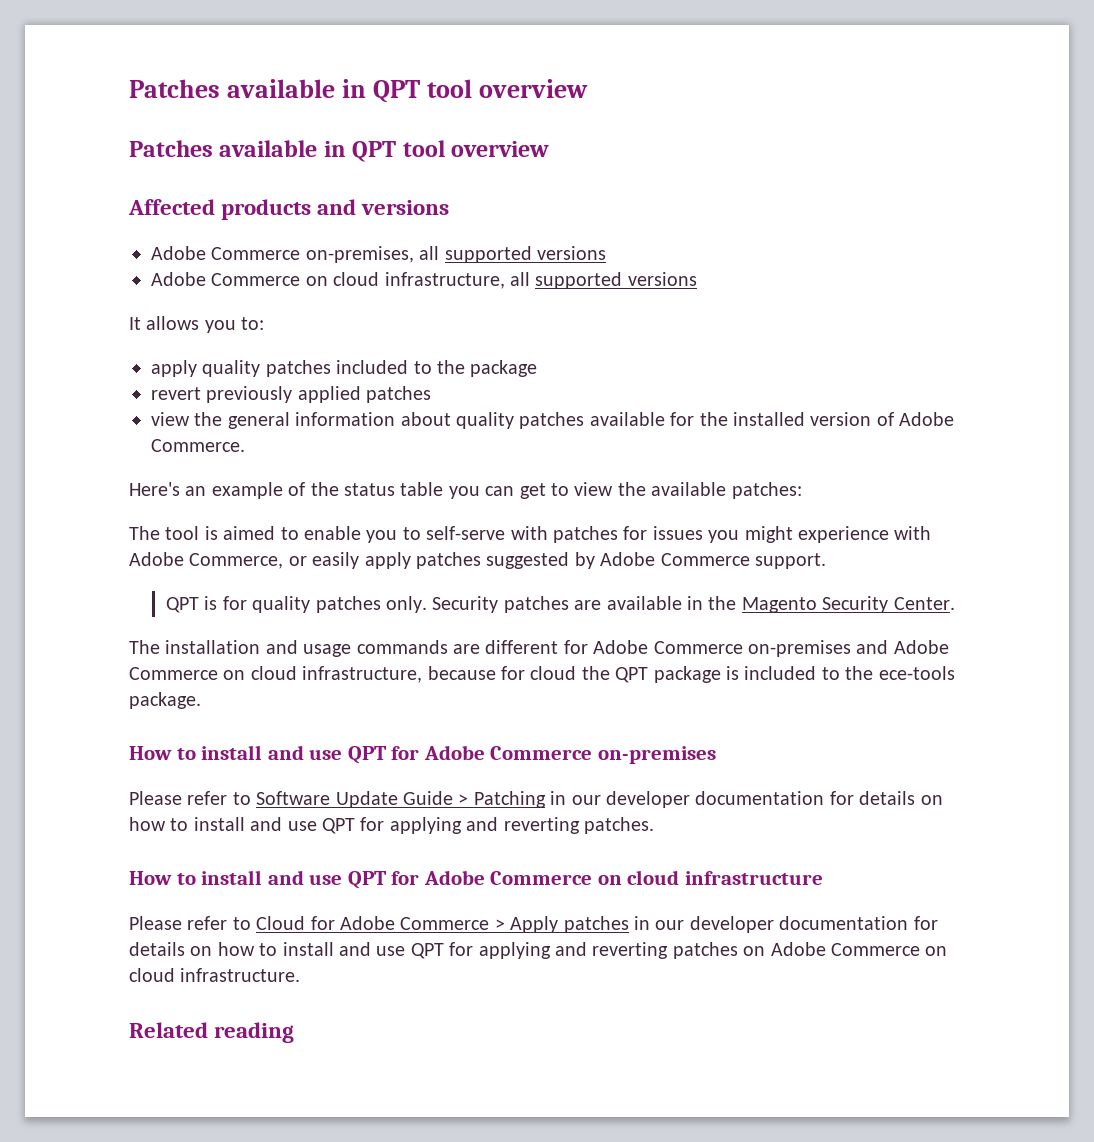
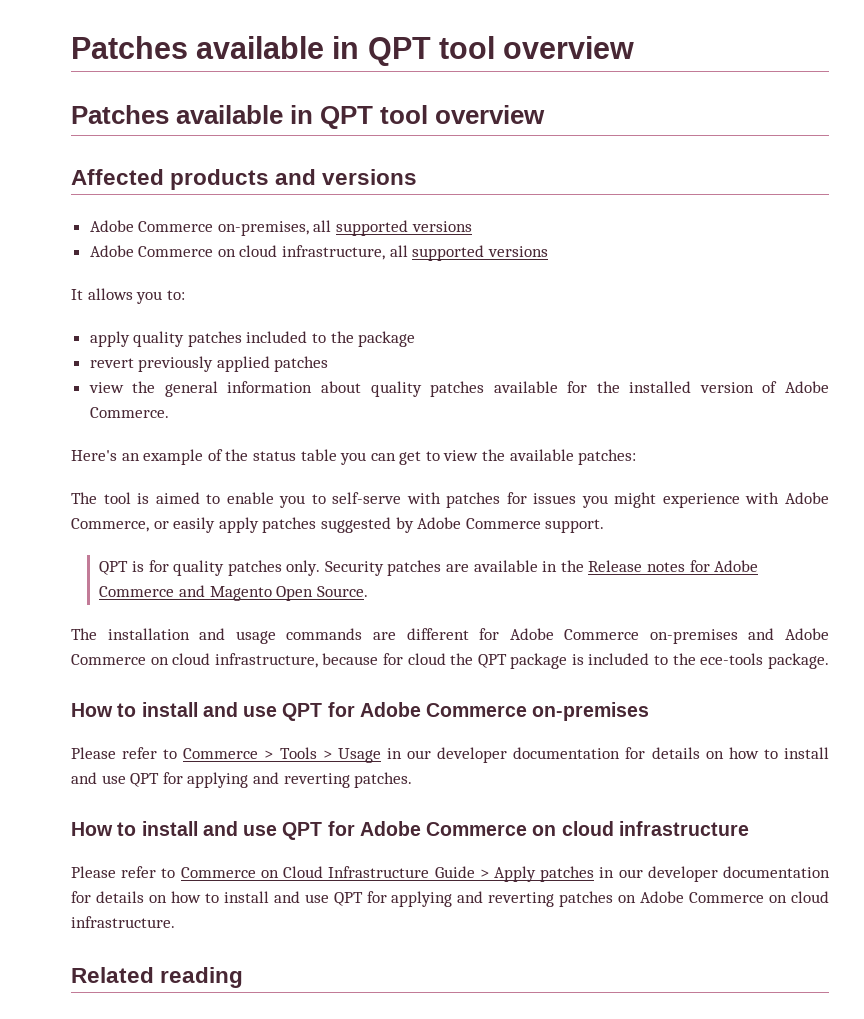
[741,596,955,613] Magento Security Center. -> [588,560,759,572] [99,585,368,601] Release notes for Adobe Commerce and Magento Open Source.
[256,791,546,808] Software Update Guide > Patching -> [183,747,381,763] Commerce > Tools > Usage
[256,916,490,930] Cloud for Adobe Commerce -> [180,866,475,878] Commerce on Cloud Infrastructure Guide

